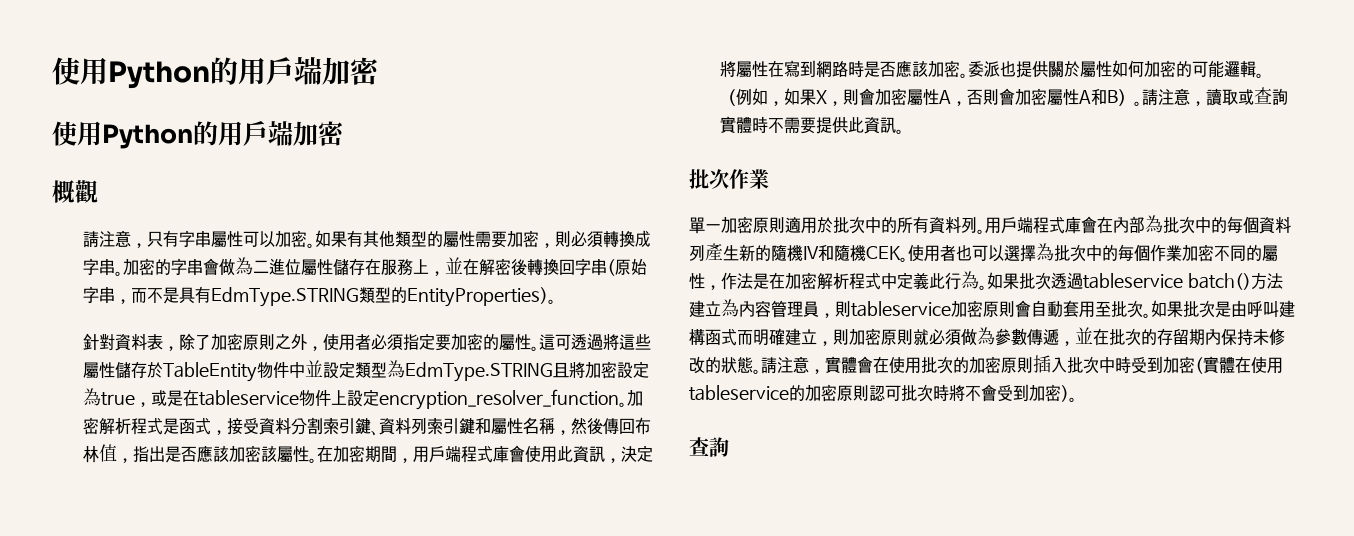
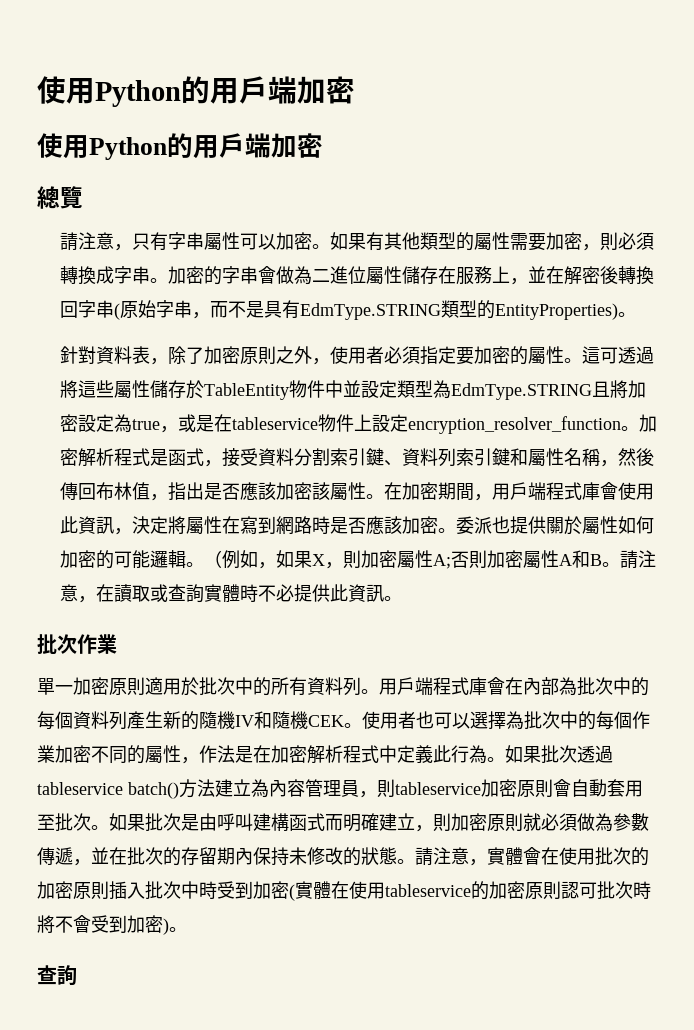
[52,180,98,203] 概觀 -> [37,186,83,209] 總覽
[858,88,1015,106] 會加密屬性A，否則會 -> [360,550,487,569] 加密屬性A;否則
[1117,88,1206,106] ）。請注意， -> [601,550,656,569] [59,584,114,603] 。請注意，在
[783,117,816,134] 需要 -> [275,584,294,602] 必

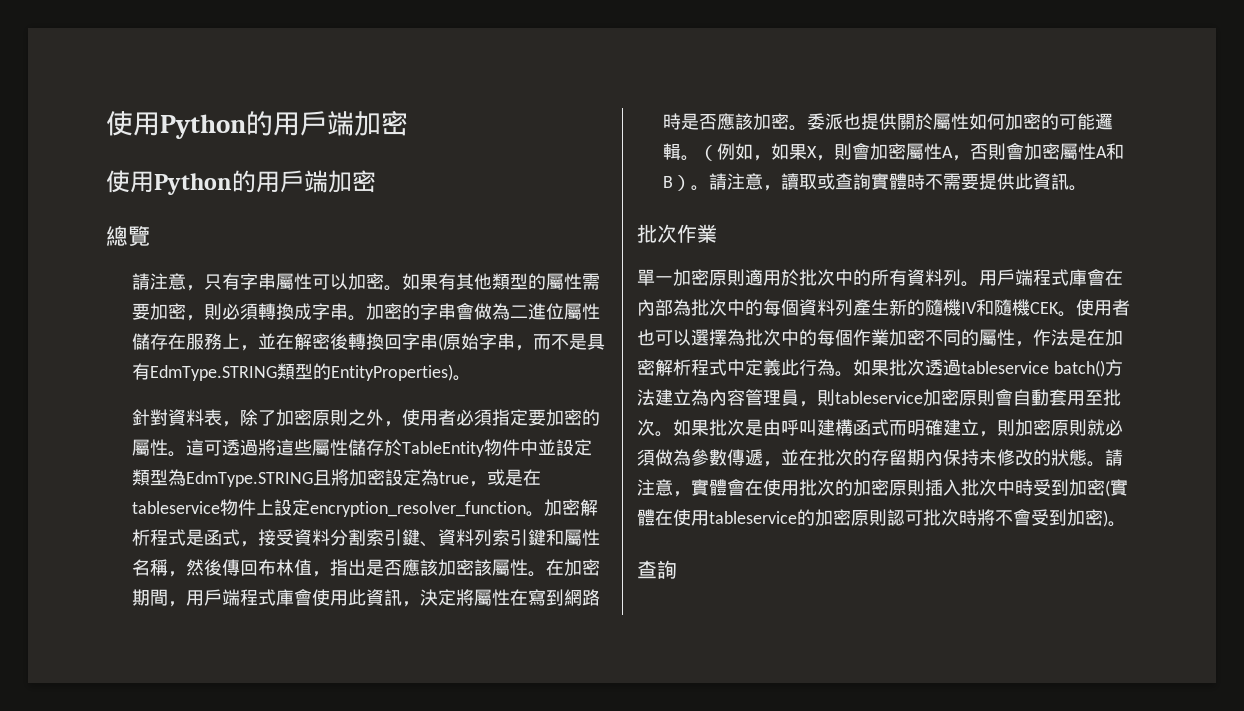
[360,550,487,569] 加密屬性A;否則 -> [852,143,1025,161] 會加密屬性A，否則會
[601,550,656,569] [59,584,114,603] 。請注意，在 -> [673,173,782,191] ）。請注意，
[275,584,294,602] 必 -> [943,173,980,190] 需要

